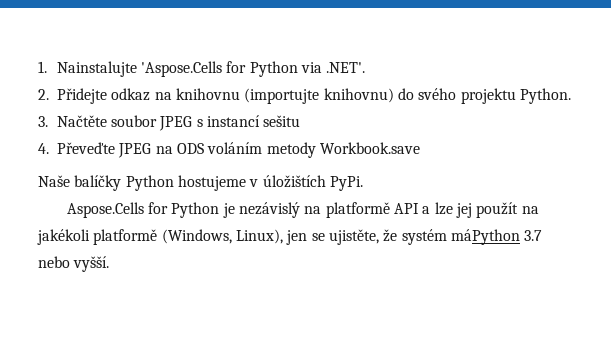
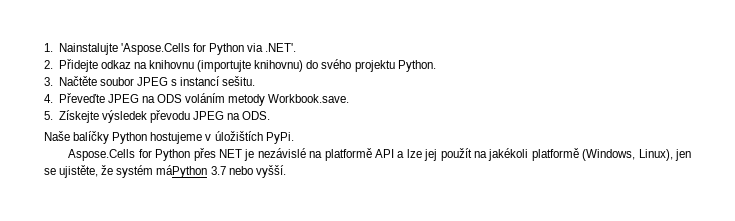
[263,115,301,127] sešitu -> [222,76,256,86] sešitu.
[319,142,420,154] Workbook.save -> [268,94,350,103] [44,110,271,123] Workbook.save. // 5. Získejte výsledek převodu JPEG na ODS.
[222,202,301,218] je nezávislý -> [193,148,306,161] přes NET je nezávislé

